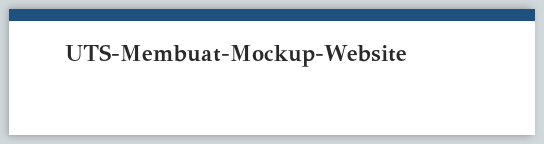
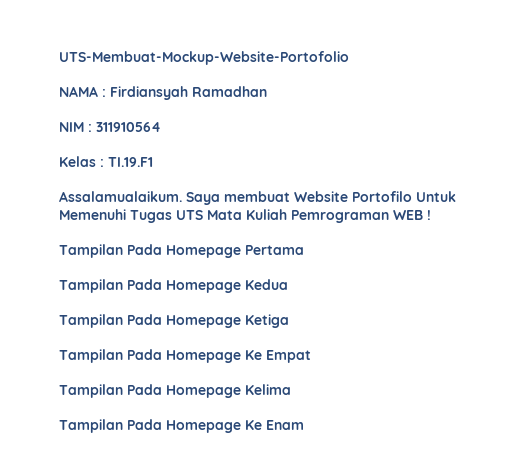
[65,44,407,67] UTS-Membuat-Mockup-Website -> [59,51,349,65] [59,86,267,100] [59,122,161,132] [59,156,153,167] [59,191,456,205] [59,209,431,223] [59,244,304,258] [59,279,288,293] [59,314,289,328] [59,349,311,363] [59,384,291,398] [59,419,304,433] UTS-Membuat-Mockup-Website-Portofolio // NAMA : Firdiansyah Ramadhan // NIM : 311910564 // Kelas : TI.19.F1 // Assalamualaikum. Saya membuat Website Portofilo Untuk Memenuhi Tugas UTS Mata Kuliah Pemrograman WEB ! // Tampilan Pada Homepage Pertama // Tampilan Pada Homepage Kedua // Tampilan Pada Homepage Ketiga // Tampilan Pada Homepage Ke Empat // Tampilan Pada Homepage Kelima // Tampilan Pada Homepage Ke Enam

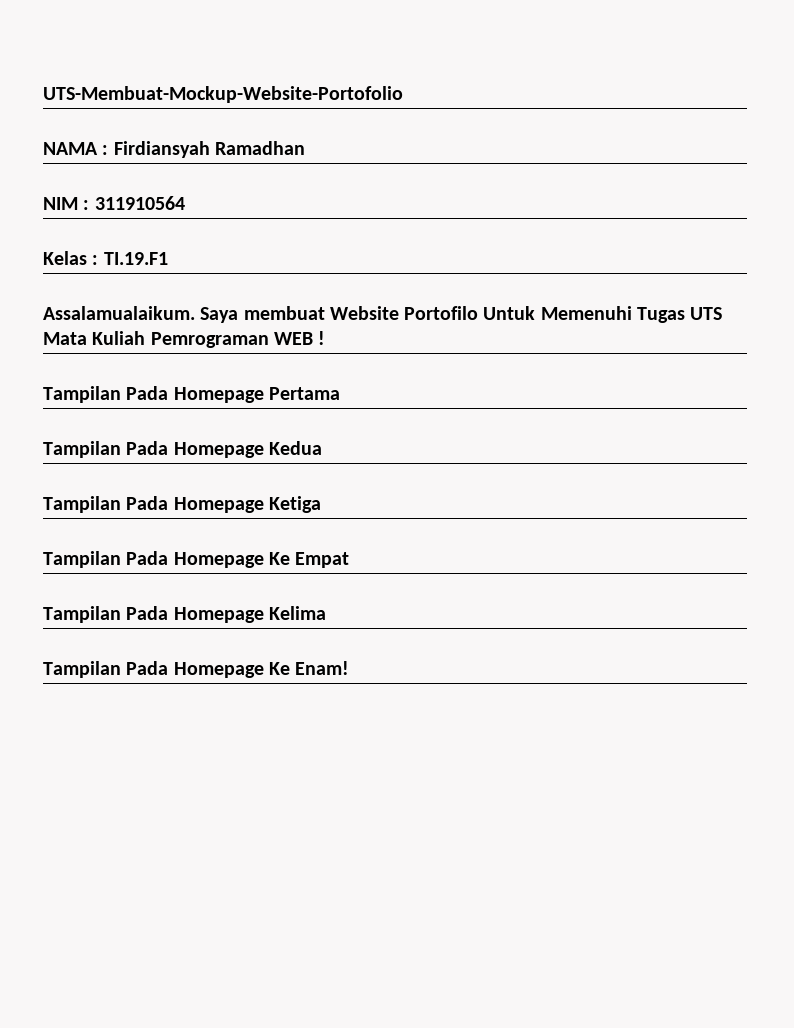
[266,420,304,430] Enam -> [295,661,350,675] Enam!

